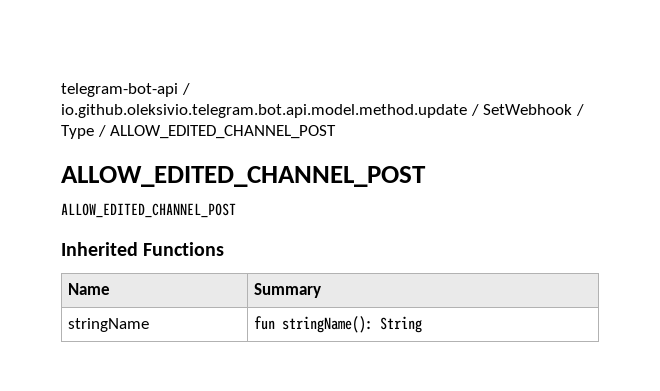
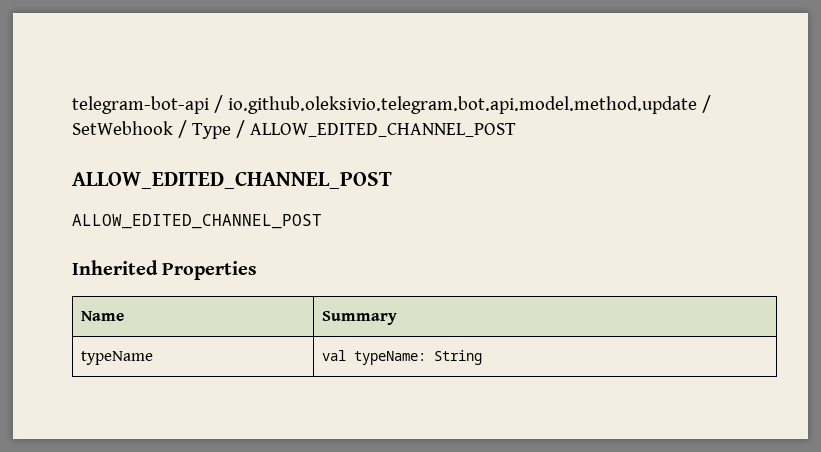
[143,242,225,256] Functions -> [162,261,258,280] Properties
[67,318,149,332] [253,316,373,333] stringName | fun stringName(): -> [80,351,153,365] [321,350,426,365] typeName | val typeName:

